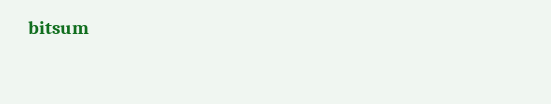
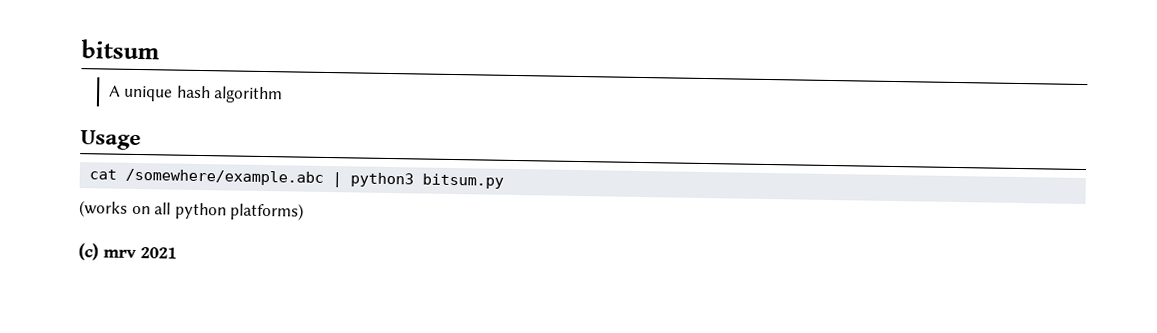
(89, 27) none -> [108,85,284,104] [80,130,141,151] [89,168,505,189] [79,200,305,221] [78,243,177,261] // A unique hash algorithm // Usage // cat /somewhere/example.abc | python3 bitsum.py // (works on all python platforms) // (c) mrv 2021

